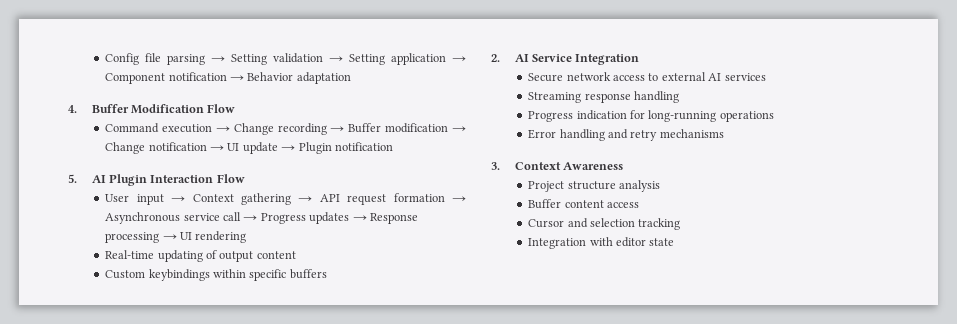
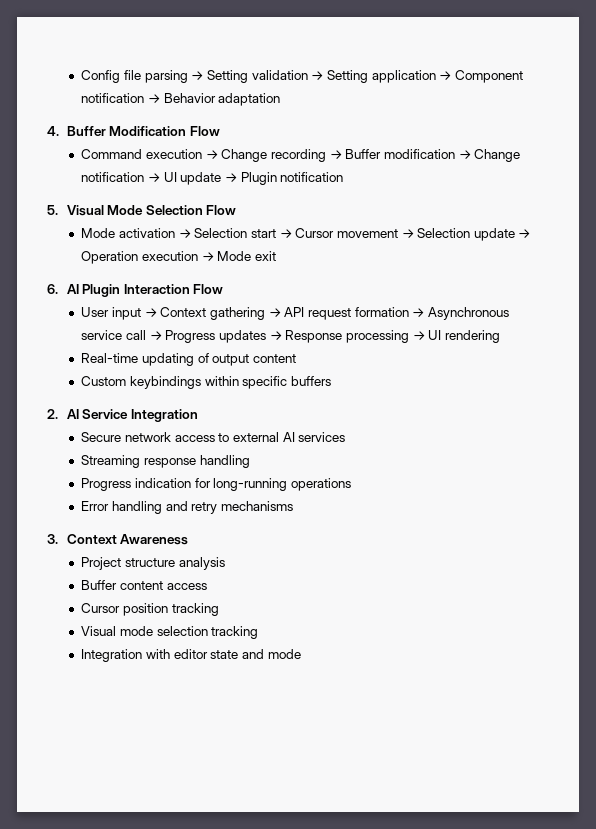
(77, 178) none -> [66,205,237,216] [81,228,531,241] [81,251,276,264] [47,284,58,294] Visual Mode Selection Flow // Mode activation → Selection start → Cursor movement → Selection update → Operation execution → Mode exit // 6.
[567,218,588,228] and -> [123,603,219,616] [81,626,154,636] position tracking // Visual mode
(675, 242) none -> [241,649,301,659] and mode

